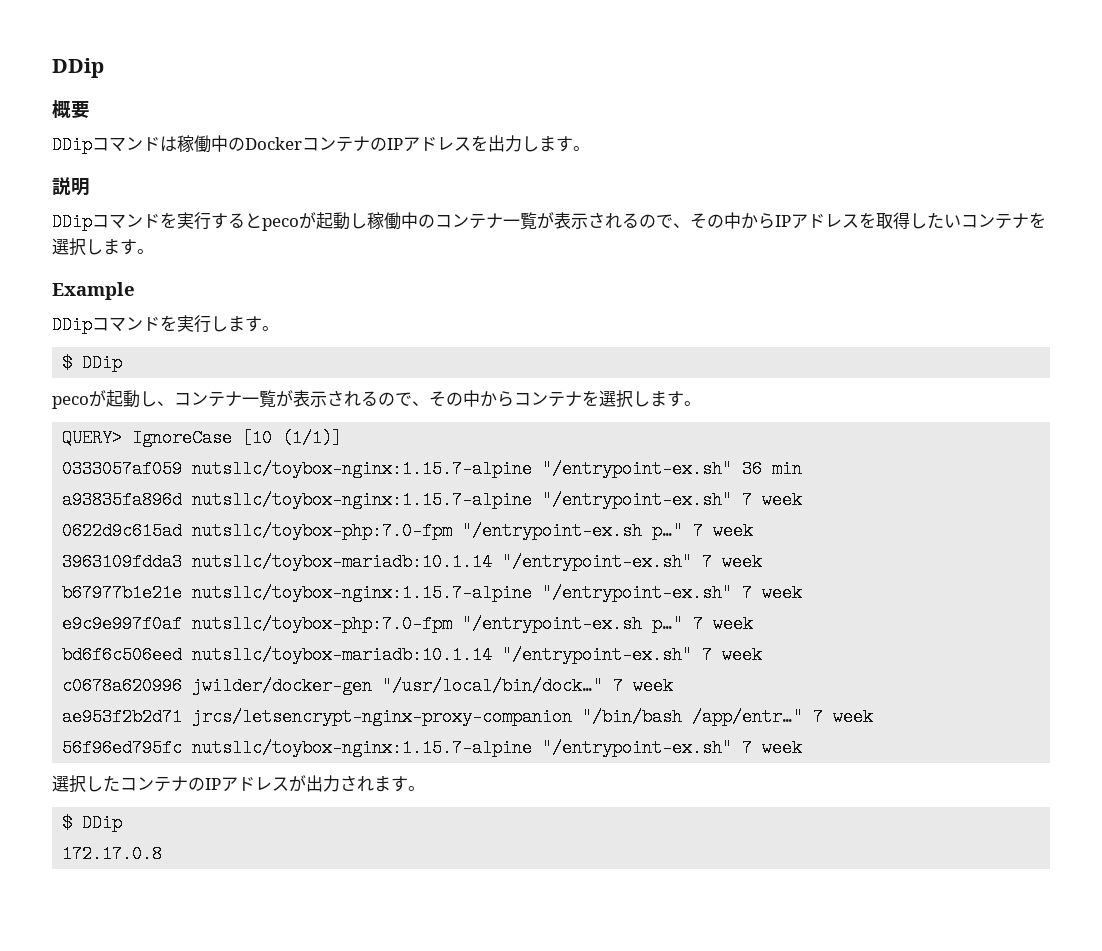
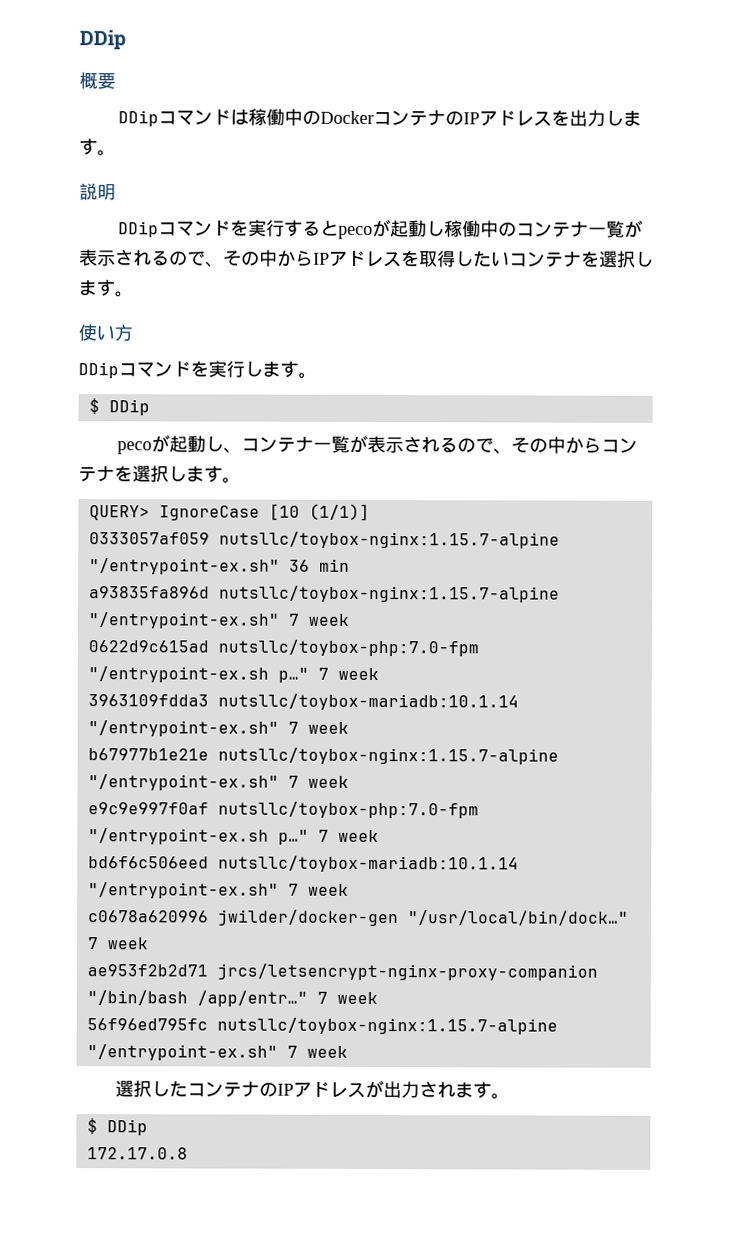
[52,282,135,300] Example -> [78,324,133,342] 使い方

